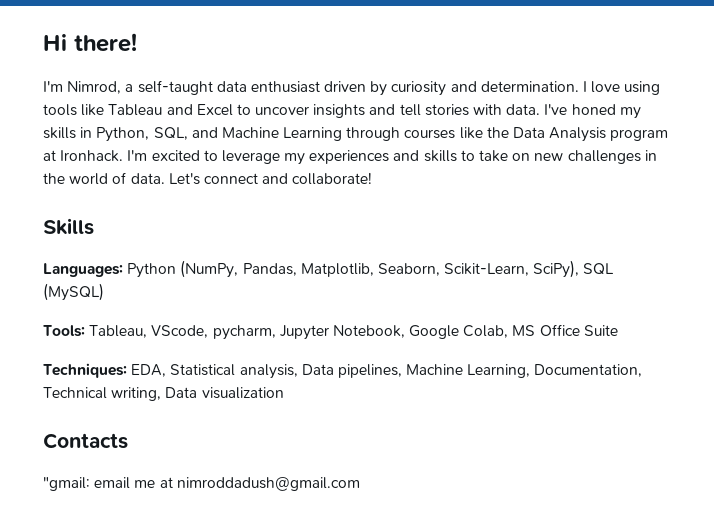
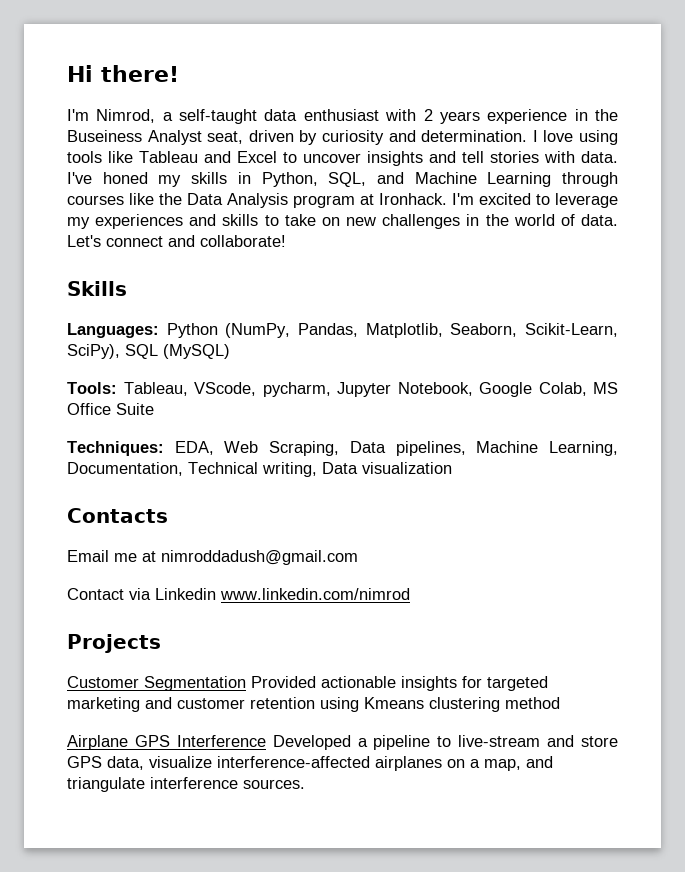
(320, 87) none -> [385,109,619,124] [67,130,244,145] with 2 years experience in the Buseiness Analyst seat,
[170,364,298,379] Statistical analysis, -> [224,441,340,456] Web Scraping,
[43,477,131,491] "gmail: email -> [67,550,109,562] Email
(360, 484) none -> [67,588,410,600] [67,634,161,653] [67,676,548,691] [67,697,560,712] [67,735,619,750] [67,756,553,771] [67,777,305,792] // Contact via Linkedin www.linkedin.com/nimrod // Projects // Customer Segmentation Provided actionable insights for targeted marketing and customer retention using Kmeans clustering method // Airplane GPS Interference Developed a pipeline to live-stream and store GPS data, visualize interference-affected airplanes on a map, and triangulate interference sources.

